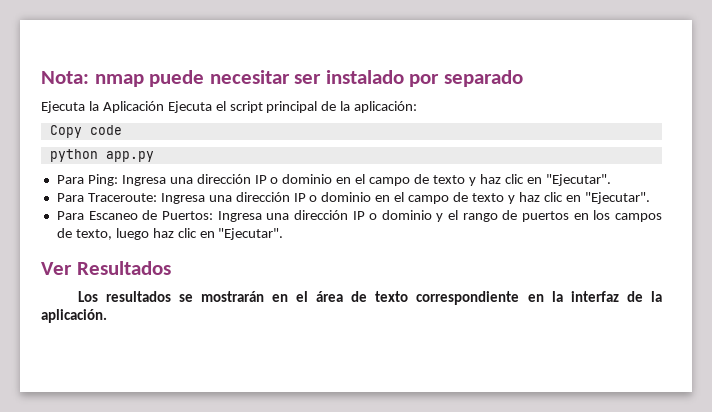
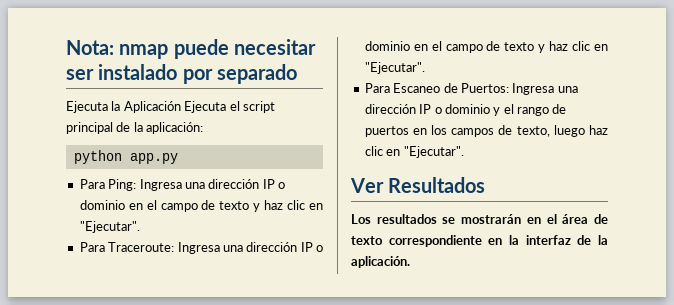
[49,125,122,138] // Copy code -> (204, 128) none

